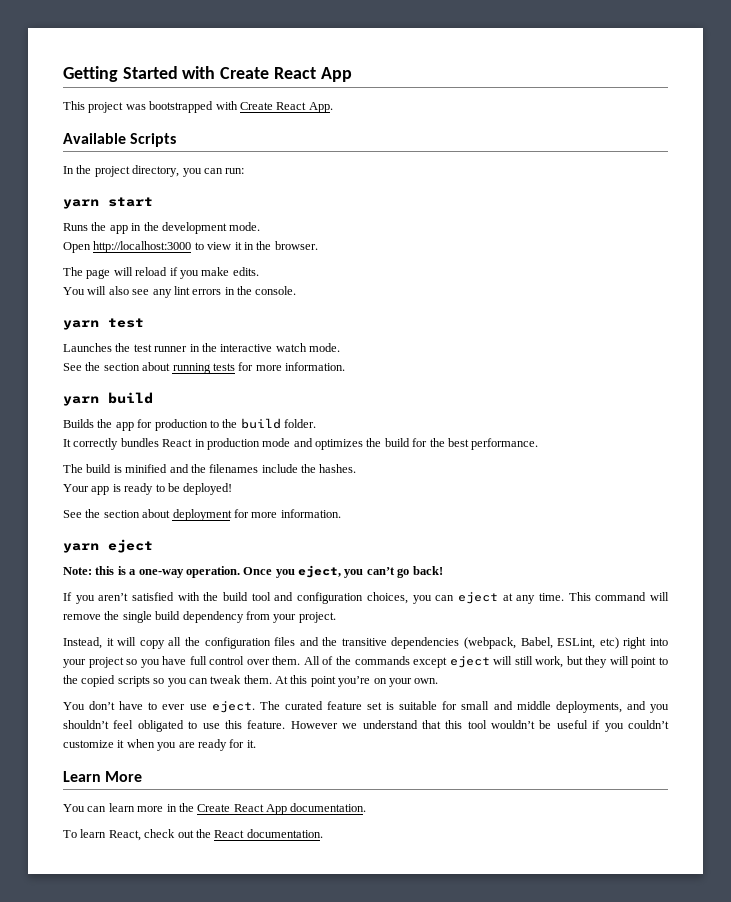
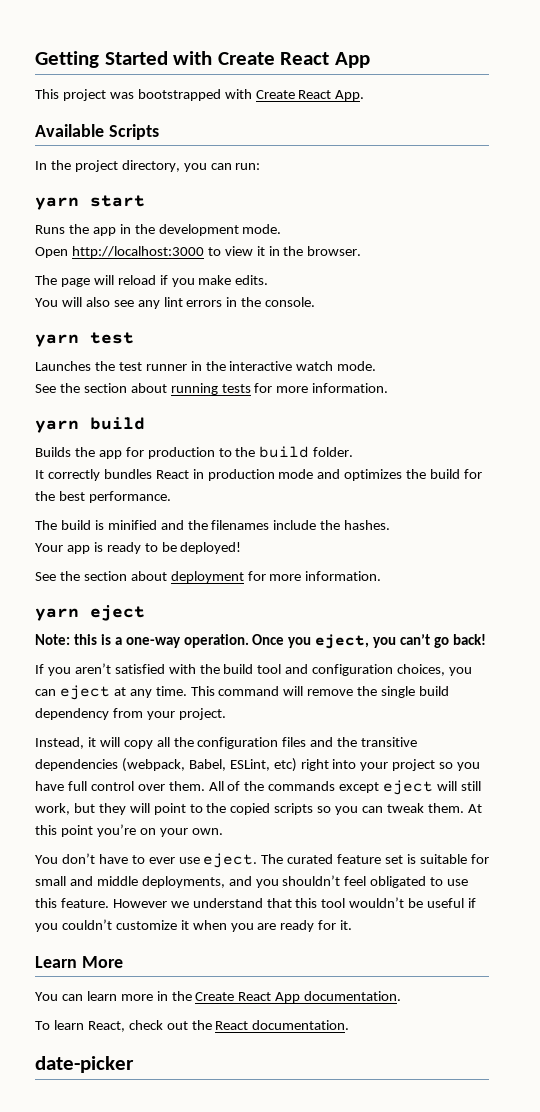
(323, 833) none -> [35,1056,134,1073] // date-picker

